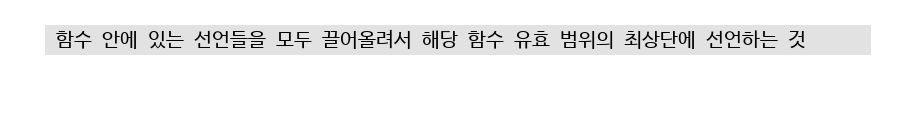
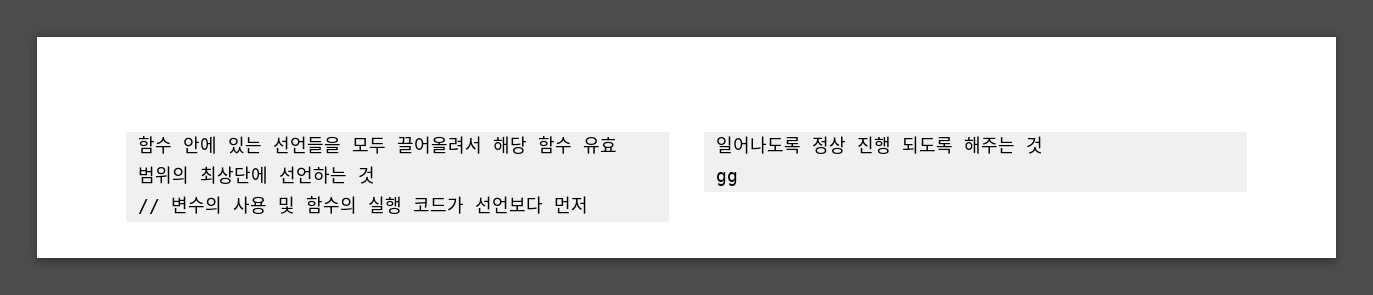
(806, 39) none -> [138,196,588,214] [716,136,1043,154] [716,172,738,186] // // 변수의 사용 및 함수의 실행 코드가 선언보다 먼저 일어나도록 정상 진행 되도록 해주는 것 // gg

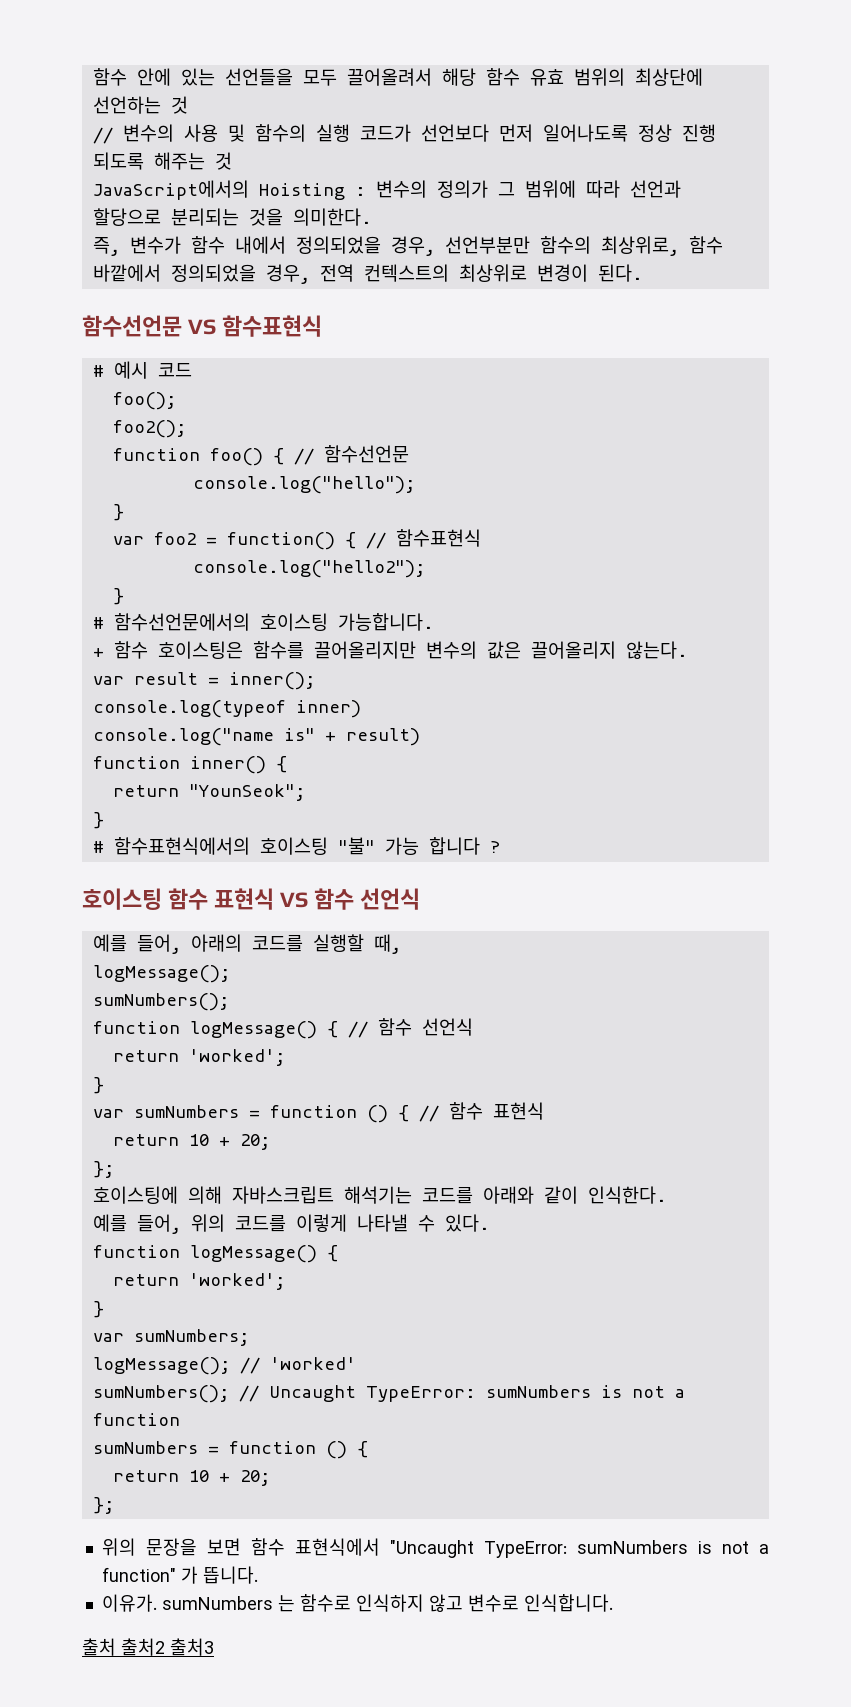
[716,172,738,186] gg -> [92,180,681,200] [92,208,372,226] [92,236,723,256] [92,264,643,284] [82,315,322,337] [92,361,192,379] [112,392,176,410] [112,420,186,438] [112,445,409,466] [192,476,415,494] [112,504,124,521] [112,529,481,550] [192,560,425,578] [112,588,124,605] [92,613,434,631] [92,641,688,659] [92,672,315,690] [92,700,361,718] [92,728,420,746] [92,756,287,774] [112,784,305,801] [92,812,104,829] [92,837,500,855] [82,888,420,910] [92,934,401,954] [92,965,230,983] [92,993,229,1011] [92,1018,473,1039] [112,1049,285,1066] [92,1077,104,1094] [92,1102,544,1123] [112,1134,270,1150] [92,1161,114,1178] [92,1186,667,1204] [92,1214,490,1234] [92,1245,338,1263] [112,1273,285,1290] [92,1301,104,1318] [92,1329,249,1346] [92,1357,356,1375] [92,1385,685,1403] [92,1413,180,1426] [92,1441,368,1459] [112,1470,270,1486] [92,1497,114,1514] [101,1538,769,1558] [101,1566,258,1584] [101,1594,613,1612] [82,1638,214,1656] JavaScript에서의 Hoisting : 변수의 정의가 그 범위에 따라 선언과 할당으로 분리되는 것을 의미한다. // 즉, 변수가 함수 내에서 정의되었을 경우, 선언부분만 함수의 최상위로, 함수 바깥에서 정의되었을 경우, 전역 컨텍스트의 최상위로 변경이 된다. // 함수선언문 VS 함수표현식 // # 예시 코드 // foo(); // foo2(); // function foo() { // 함수선언문 // console.log("hello"); // } // var foo2 = function() { // 함수표현식 // console.log("hello2"); // } // # 함수선언문에서의 호이스팅 가능합니다. // + 함수 호이스팅은 함수를 끌어올리지만 변수의 값은 끌어올리지 않는다. // var result = inner(); // console.log(typeof inner) // console.log("name is" + result) // function inner() { // return "YounSeok"; // } // # 함수표현식에서의 호이스팅 "불" 가능 합니다 ? // 호이스팅 함수 표현식 VS 함수 선언식 // 예를 들어, 아래의 코드를 실행할 때, // logMessage(); // sumNumbers(); // function logMessage() { // 함수 선언식 // return 'worked'; // } // var sumNumbers = function () { // 함수 표현식 // return 10 + 20; // }; // 호이스팅에 의해 자바스크립트 해석기는 코드를 아래와 같이 인식한다. // 예를 들어, 위의 코드를 이렇게 나타낼 수 있다. // function logMessage() { // return 'worked'; // } // var sumNumbers; // logMessage(); // 'worked' // sumNumbers(); // Uncaught TypeError: sumNumbers is not a function // sumNumbers = function () { // return 10 + 20; // }; // 위의 문장을 보면 함수 표현식에서 "Uncaught TypeError: sumNumbers is not a function" 가 뜹니다. // 이유가. sumNumbers 는 함수로 인식하지 않고 변수로 인식합니다. // 출처 출처2 출처3

